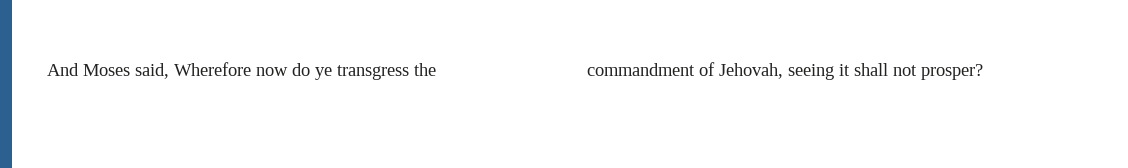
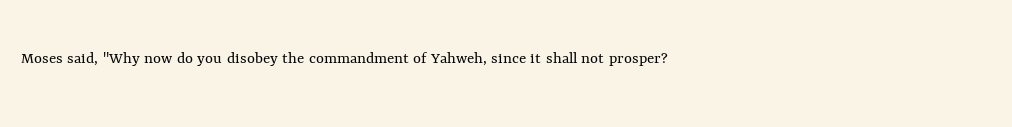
[47,63,79,76] And -> (21, 58) none
[174,62,251,76] Wherefore -> [102,52,140,66] "Why
[315,65,409,80] ye transgress -> [197,52,278,66] you disobey
[719,63,834,80] Jehovah, seeing -> [429,52,527,66] Yahweh, since

